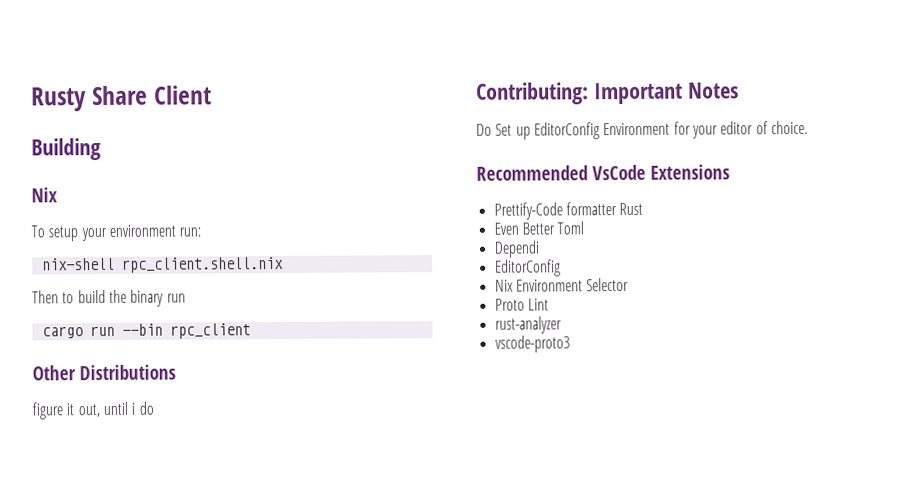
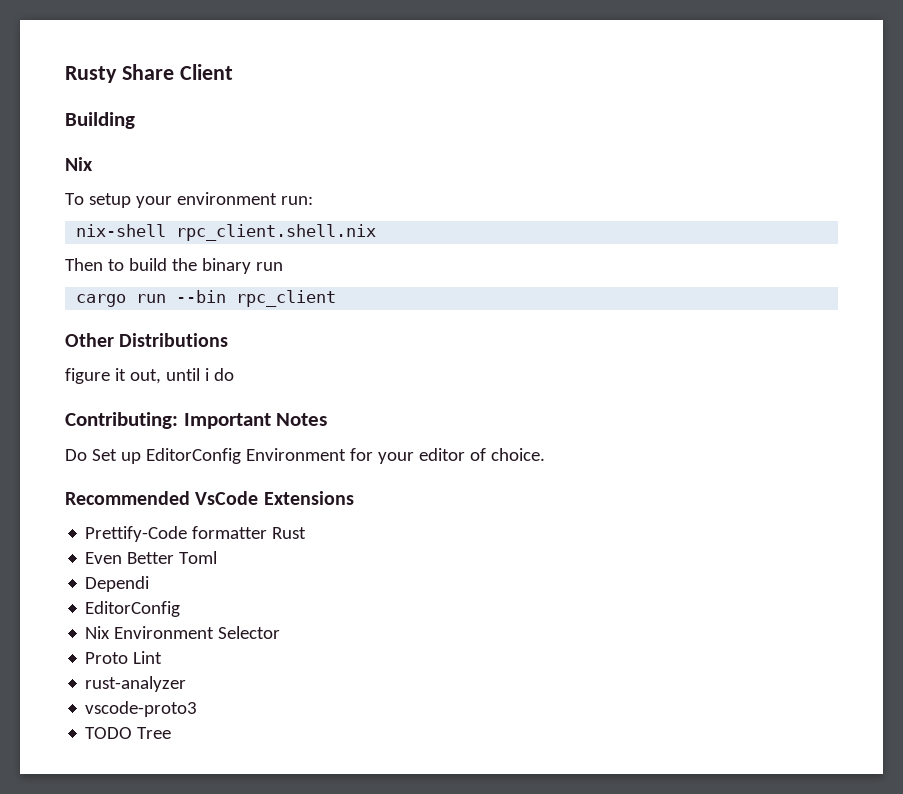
(570, 344) none -> [85,727,172,739] // TODO Tree

